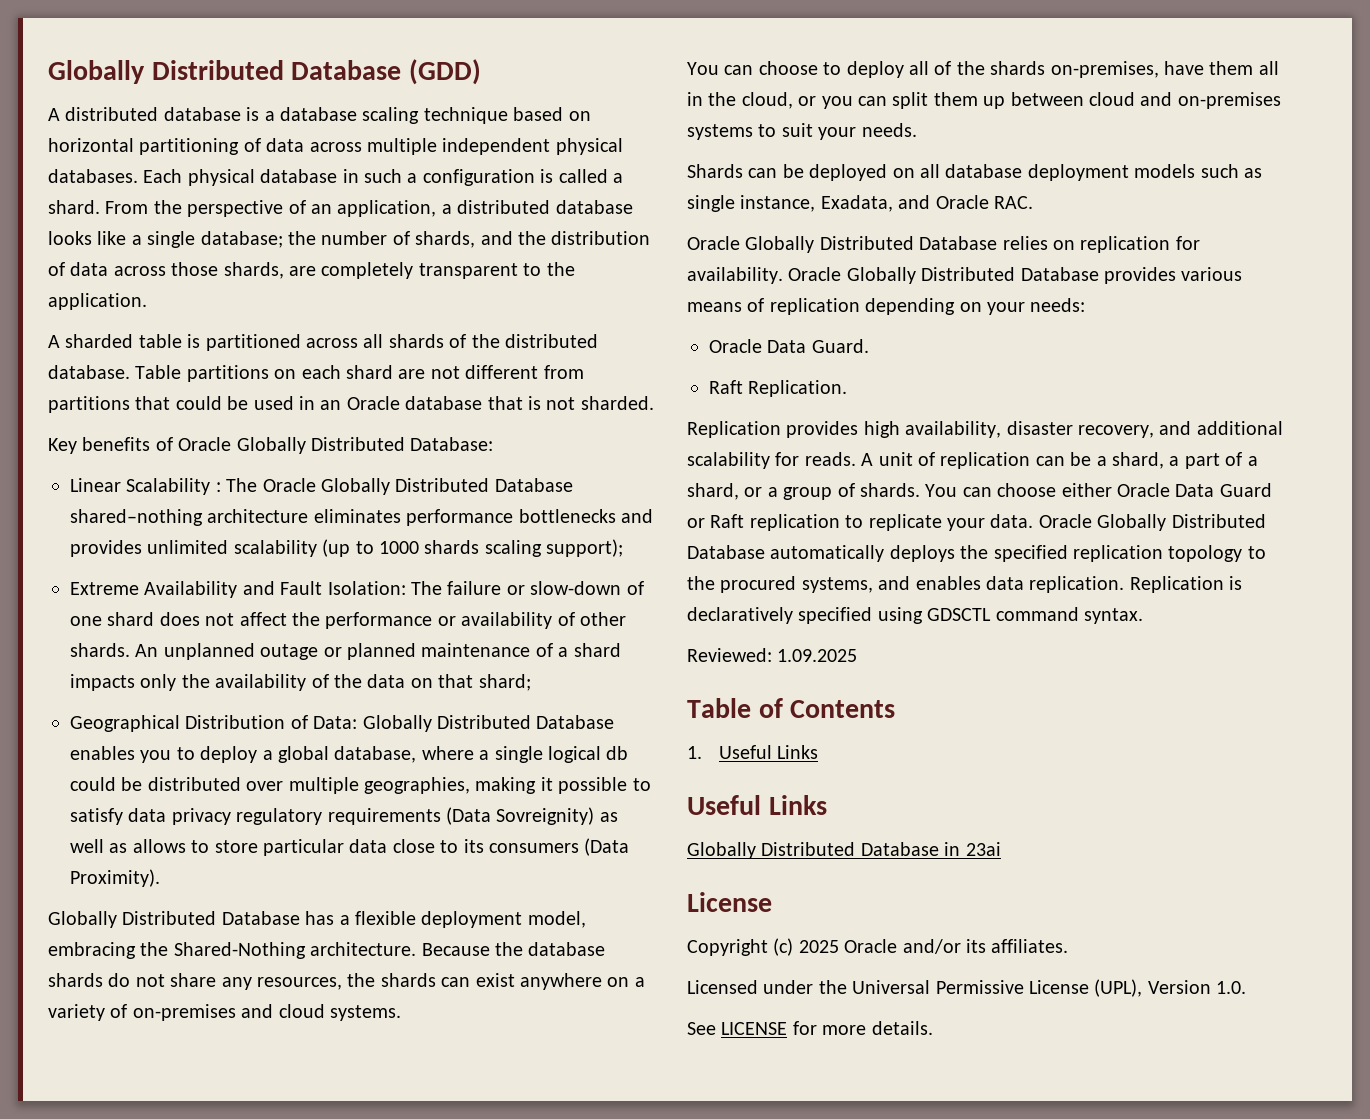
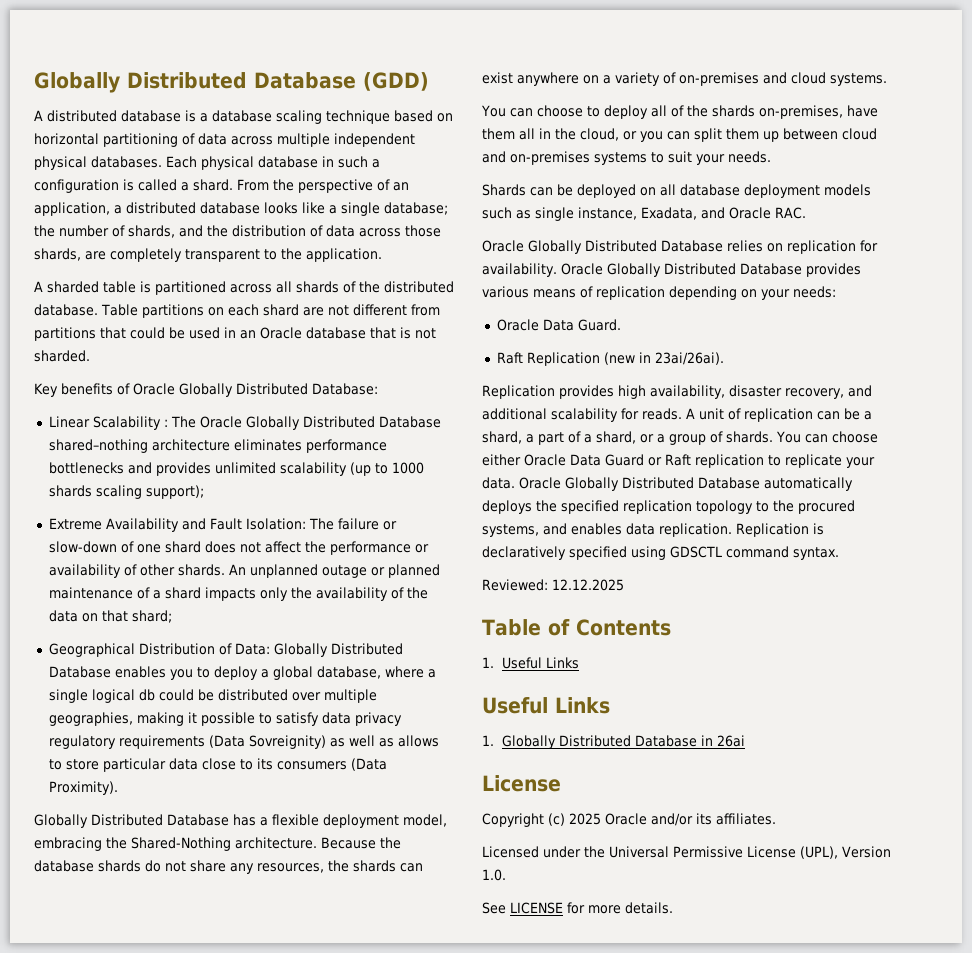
[748,380,848,397] Replication. -> [526,352,724,366] Replication (new in 23ai/26ai).
[777,649,858,662] 1.09.2025 -> [552,579,624,591] 12.12.2025
(827, 805) none -> [482,735,494,746] 1.
[965,842,1001,856] 23ai -> [717,735,746,747] 26ai

